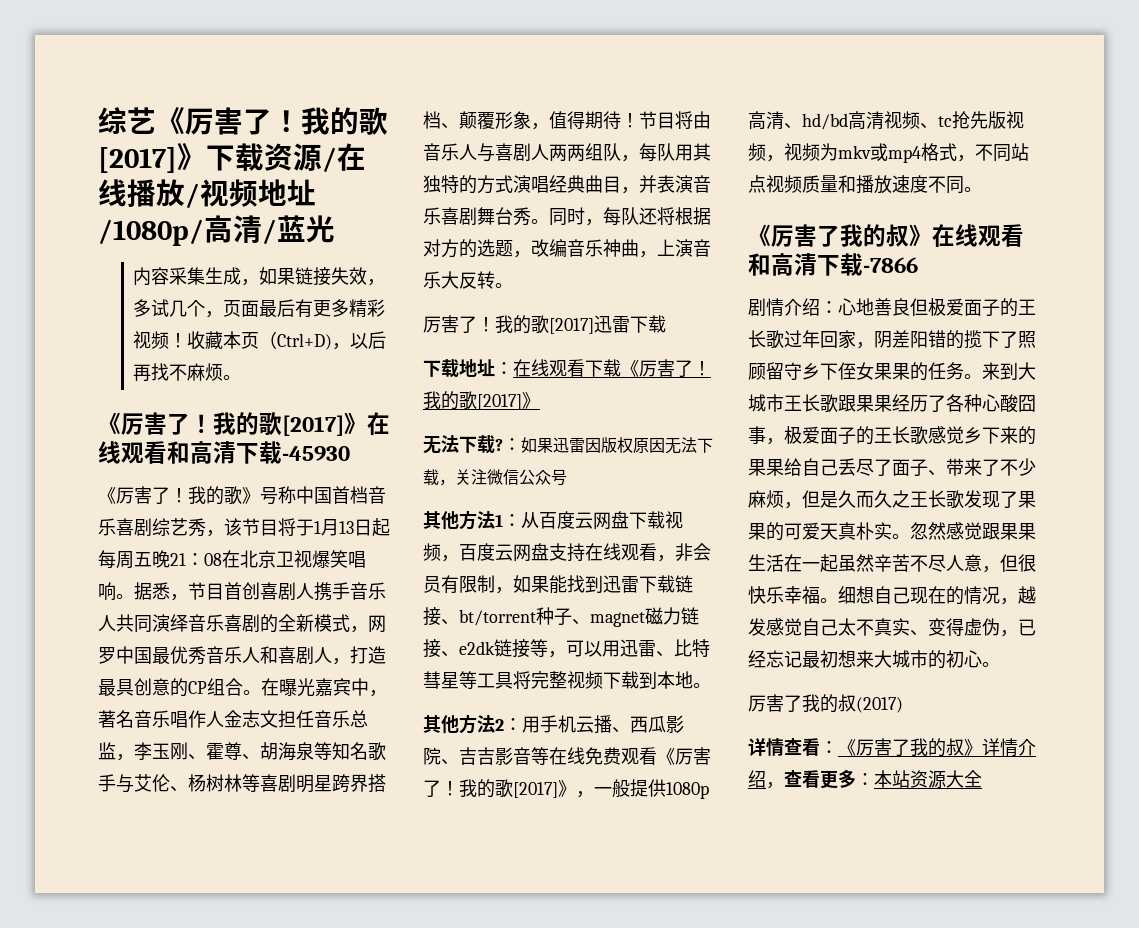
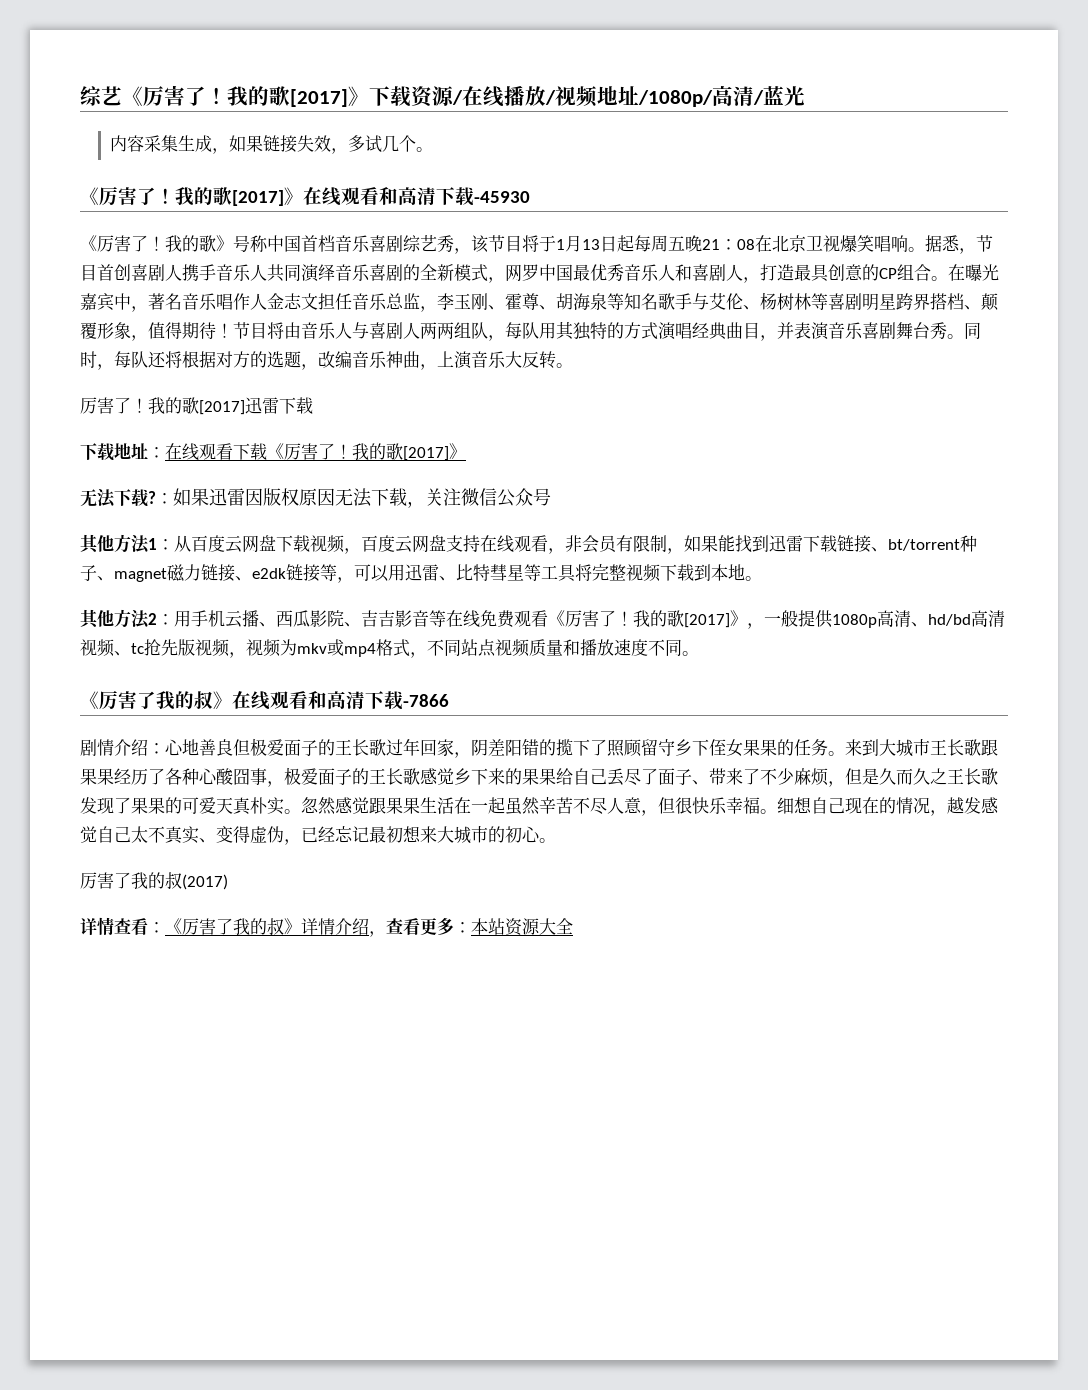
[205,299,386,318] [133,331,387,350] [133,363,224,382] ，页面最后有更多精彩视频！收藏本页（Ctrl+D)，以后再找不麻烦 -> (417, 143) none

